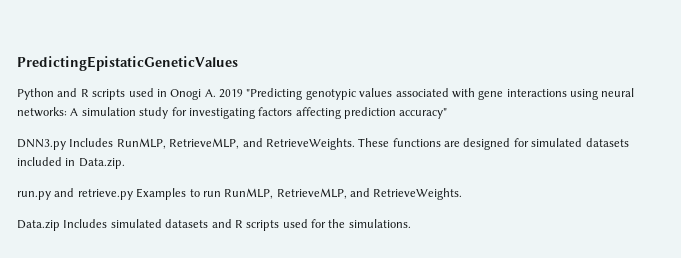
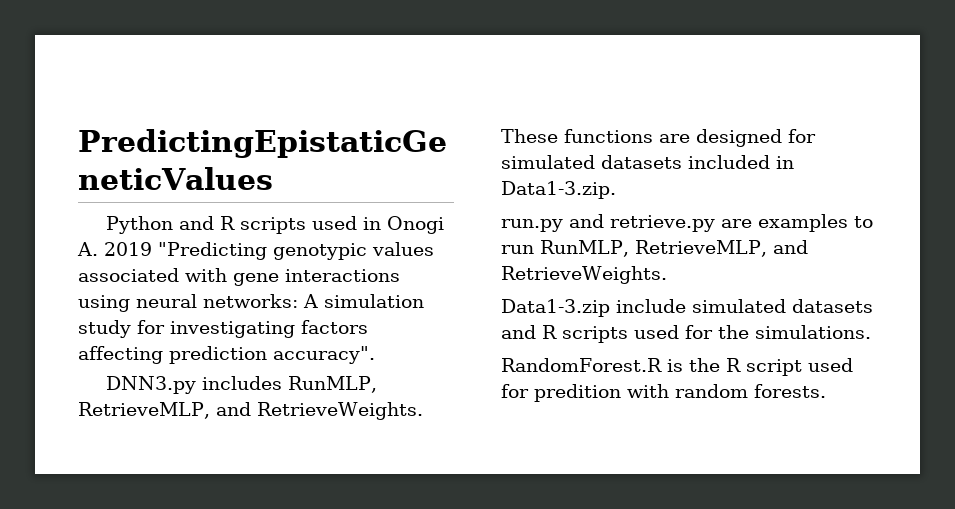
[399,108,448,119] accuracy" -> [273,346,375,364] accuracy".
[69,138,114,147] Includes -> [202,376,283,390] includes
[78,158,125,169] Data.zip. -> [501,181,616,199] Data1-3.zip.
[136,188,187,200] Examples -> [721,214,848,232] are examples
[17,219,108,231] Data.zip Includes -> [501,299,686,317] Data1-3.zip include
(411, 223) none -> [501,358,853,376] [501,384,826,402] // RandomForest.R is the R script used for predition with random forests.

